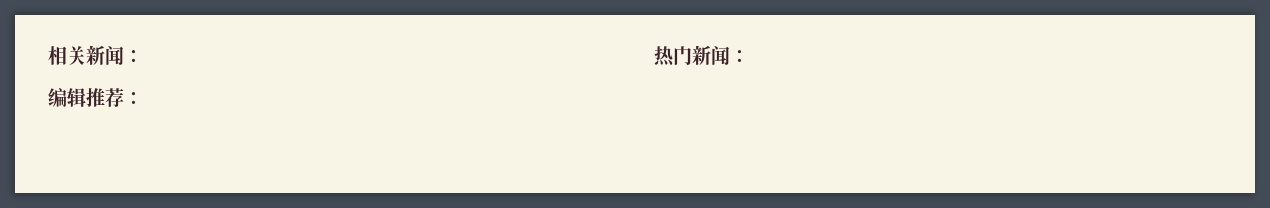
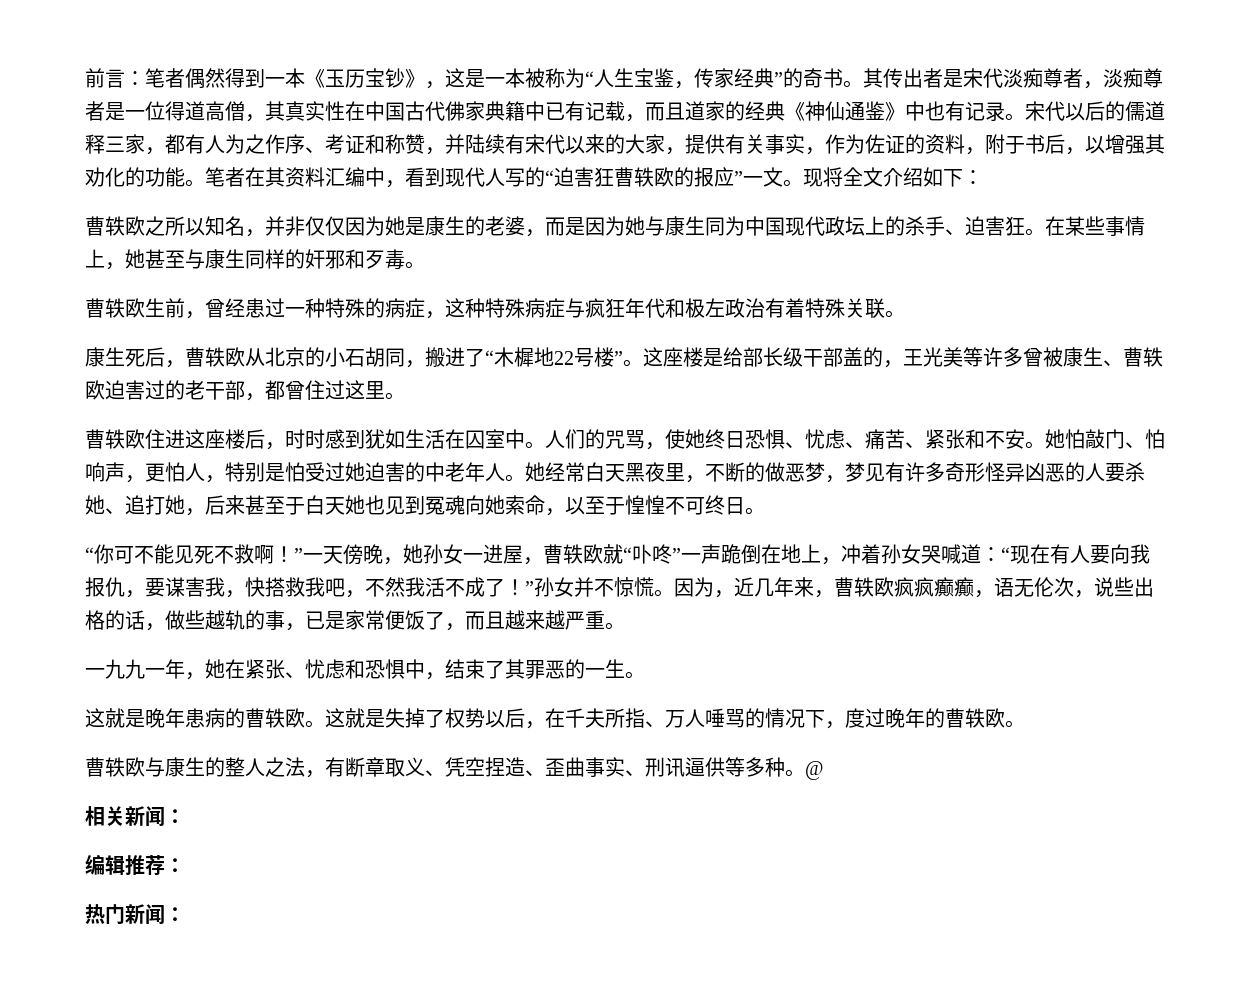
(48, 55) none -> [85,68,1163,89] [85,101,1165,122] [85,134,1165,155] [85,167,983,188] [85,216,1145,237] [85,249,425,270] [85,298,905,319] [85,347,1163,368] [85,380,405,401] [85,429,1165,450] [85,462,1145,483] [85,495,765,516] [85,544,1150,565] [85,577,1154,598] [85,610,625,631] [85,659,645,680] [85,708,1025,729] [85,757,823,780] 前言：笔者偶然得到一本《玉历宝钞》，这是一本被称为“人生宝鉴，传家经典”的奇书。其传出者是宋代淡痴尊者，淡痴尊者是一位得道高僧，其真实性在中国古代佛家典籍中已有记载，而且道家的经典《神仙通鉴》中也有记录。宋代以后的儒道释三家，都有人为之作序、考证和称赞，并陆续有宋代以来的大家，提供有关事实，作为佐证的资料，附于书后，以增强其劝化的功能。笔者在其资料汇编中，看到现代人写的“迫害狂曹轶欧的报应”一文。现将全文介绍如下： // 曹轶欧之所以知名，并非仅仅因为她是康生的老婆，而是因为她与康生同为中国现代政坛上的杀手、迫害狂。在某些事情上，她甚至与康生同样的奸邪和歹毒。 // 曹轶欧生前，曾经患过一种特殊的病症，这种特殊病症与疯狂年代和极左政治有着特殊关联。 // 康生死后，曹轶欧从北京的小石胡同，搬进了“木樨地22号楼”。这座楼是给部长级干部盖的，王光美等许多曾被康生、曹轶欧迫害过的老干部，都曾住过这里。 // 曹轶欧住进这座楼后，时时感到犹如生活在囚室中。人们的咒骂，使她终日恐惧、忧虑、痛苦、紧张和不安。她怕敲门、怕响声，更怕人，特别是怕受过她迫害的中老年人。她经常白天黑夜里，不断的做恶梦，梦见有许多奇形怪异凶恶的人要杀她、追打她，后来甚至于白天她也见到冤魂向她索命，以至于惶惶不可终日。 // “你可不能见死不救啊！”一天傍晚，她孙女一进屋，曹轶欧就“卟咚”一声跪倒在地上，冲着孙女哭喊道：“现在有人要向我报仇，要谋害我，快搭救我吧，不然我活不成了！”孙女并不惊慌。因为，近几年来，曹轶欧疯疯癫癫，语无伦次，说些出格的话，做些越轨的事，已是家常便饭了，而且越来越严重。 // 一九九一年，她在紧张、忧虑和恐惧中，结束了其罪恶的一生。 // 这就是晚年患病的曹轶欧。这就是失掉了权势以后，在千夫所指、万人唾骂的情况下，度过晚年的曹轶欧。 // 曹轶欧与康生的整人之法，有断章取义、凭空捏造、歪曲事实、刑讯逼供等多种。@ //

